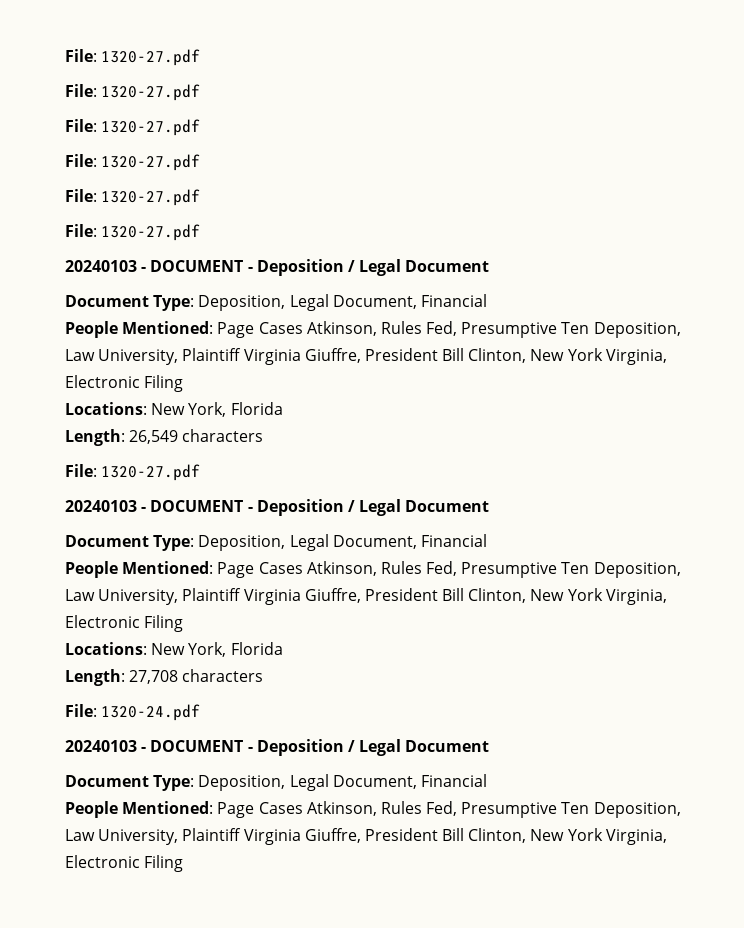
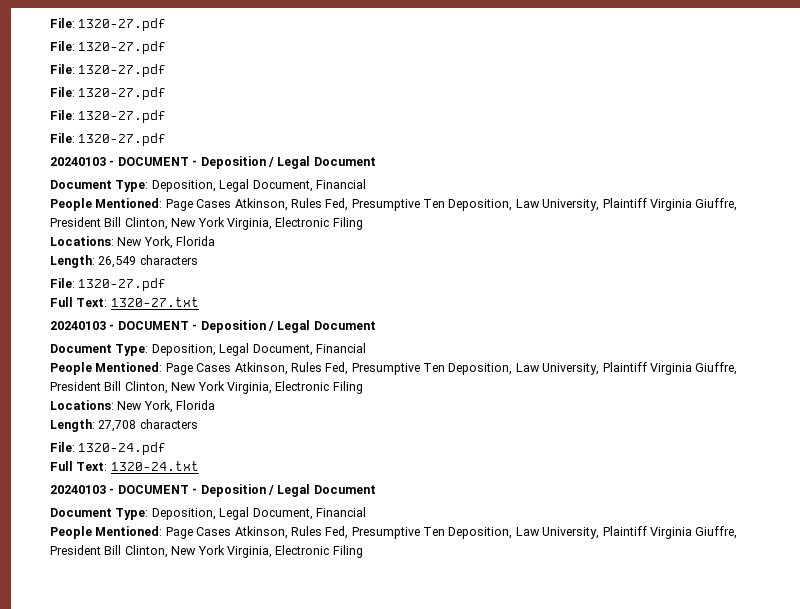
(201, 472) none -> [50,297,199,307] // Full Text: 1320-27.txt
(201, 712) none -> [50,461,199,471] // Full Text: 1320-24.txt

